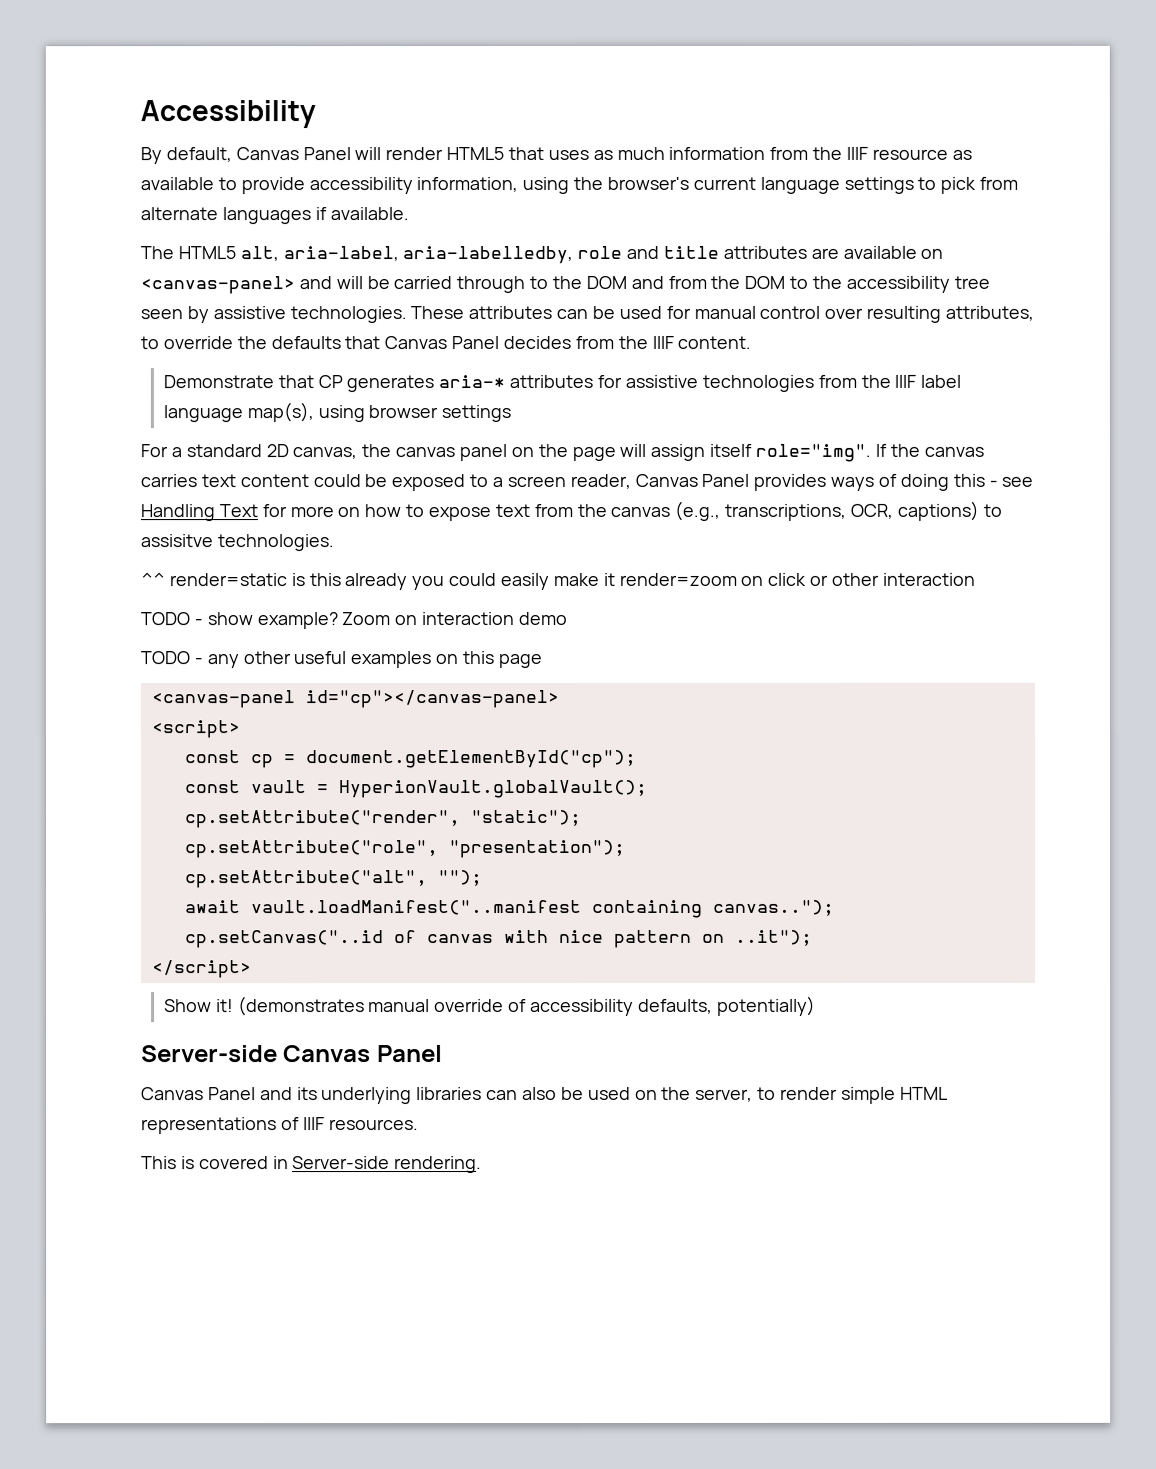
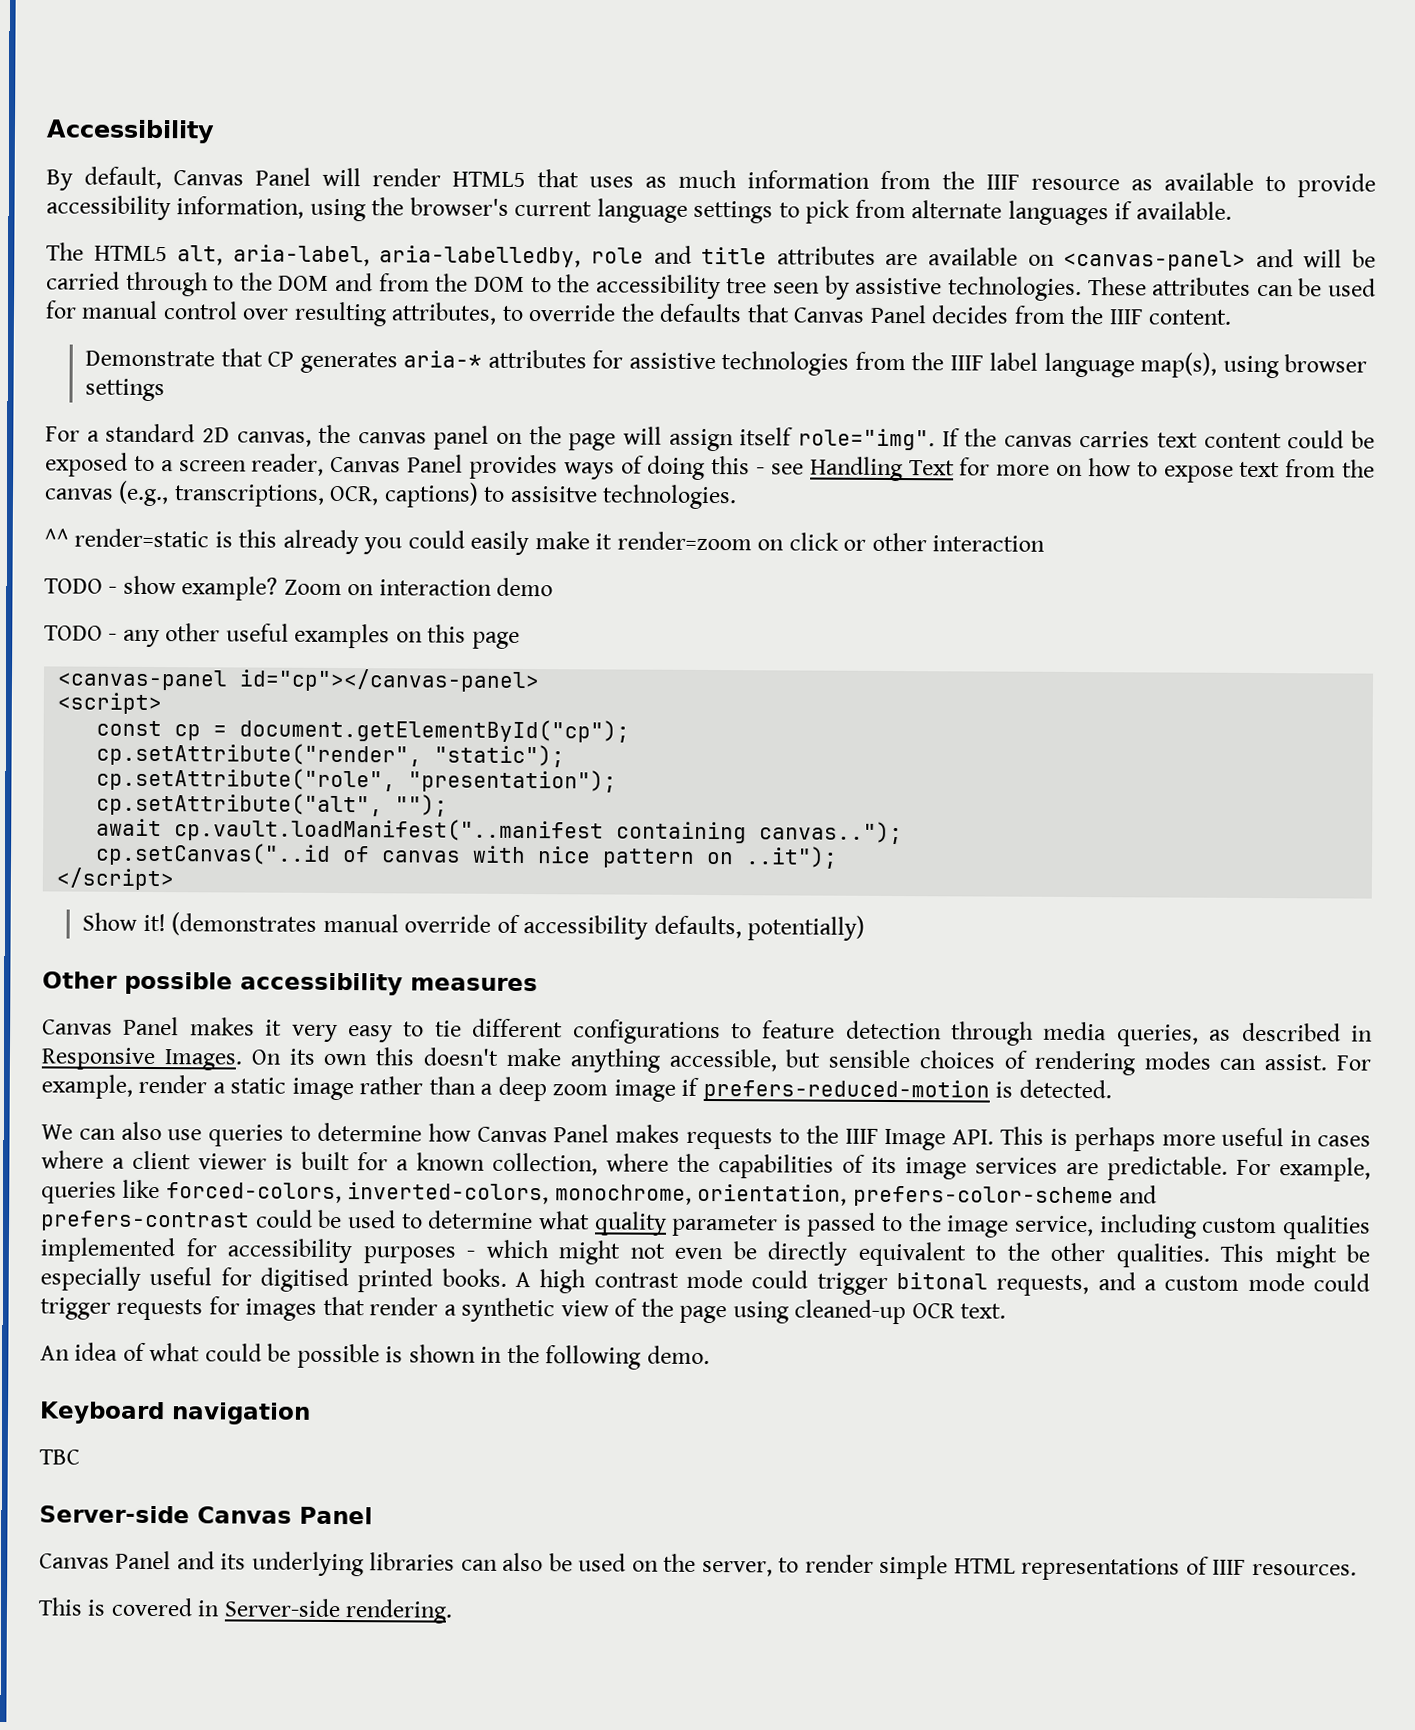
[184,779,648,799] // const vault = HyperionVault.globalVault(); -> (631, 730) none
[250,899,582,916] vault.loadManifest("..manifest -> [174,818,605,843] cp.vault.loadManifest("..manifest
(816, 1005) none -> [42,971,538,996] [42,1016,1373,1047] [41,1047,1371,1076] [41,1074,1112,1102] [41,1121,1372,1152] [41,1150,1371,1182] [41,1179,1158,1208] [41,1209,1371,1240] [40,1237,1370,1269] [40,1266,1370,1297] [40,1296,1007,1325] [40,1342,710,1370] [39,1401,311,1425] [39,1449,80,1465] // Other possible accessibility measures // Canvas Panel makes it very easy to tie different configurations to feature detection through media queries, as described in Responsive Images. On its own this doesn't make anything accessible, but sensible choices of rendering modes can assist. For example, render a static image rather than a deep zoom image if prefers-reduced-motion is detected. // We can also use queries to determine how Canvas Panel makes requests to the IIIF Image API. This is perhaps more useful in cases where a client viewer is built for a known collection, where the capabilities of its image services are predictable. For example, queries like forced-colors, inverted-colors, monochrome, orientation, prefers-color-scheme and prefers-contrast could be used to determine what quality parameter is passed to the image service, including custom qualities implemented for accessibility purposes - which might not even be directly equivalent to the other qualities. This might be especially useful for digitised printed books. A high contrast mode could trigger bitonal requests, and a custom mode could trigger requests for images that render a synthetic view of the page using cleaned-up OCR text. // An idea of what could be possible is shown in the following demo. // Keyboard navigation // TBC

